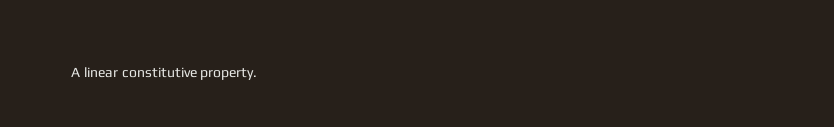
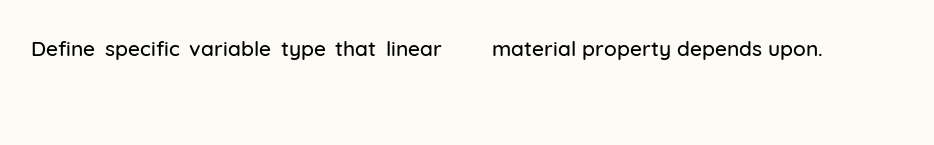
[71,67,258,80] A linear constitutive property. -> [31,41,823,60] Define specific variable type that linear material property depends upon.

